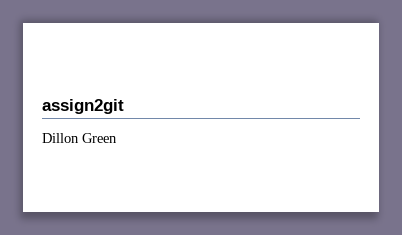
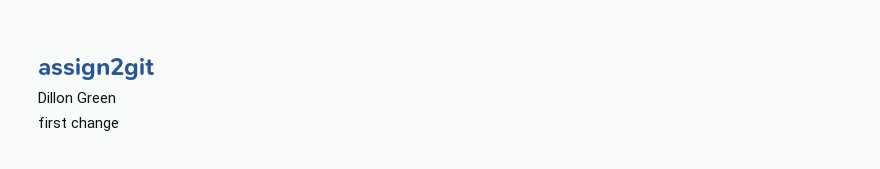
(117, 138) none -> [38,117,120,131] // first change

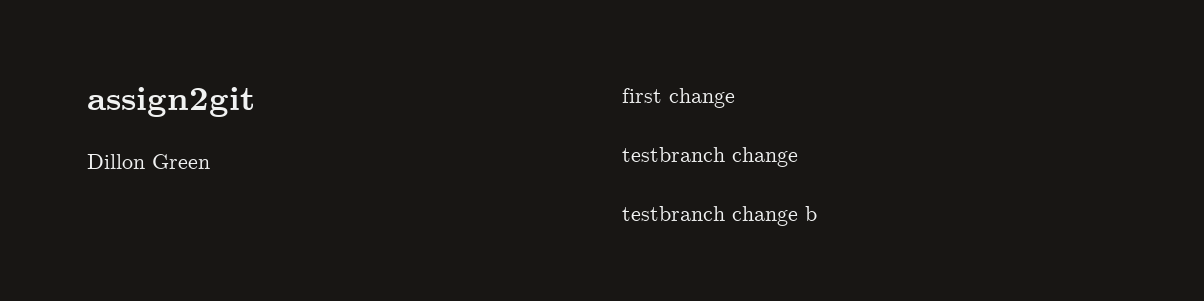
(120, 124) none -> [622,147,798,167] [622,206,817,226] // testbranch change // testbranch change b

